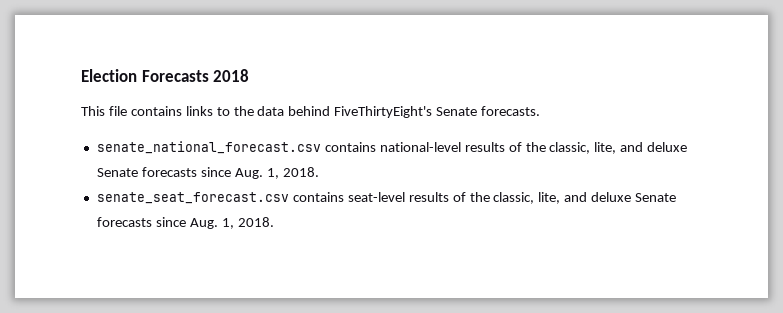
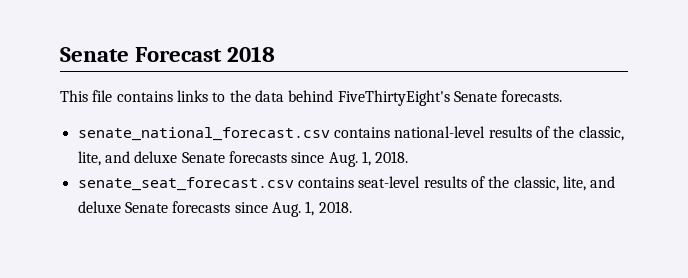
[81,69,209,82] Election Forecasts -> [60,47,223,62] Senate Forecast

